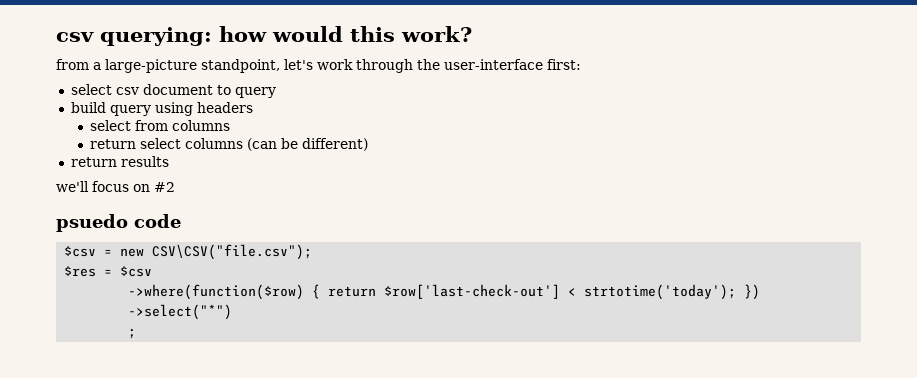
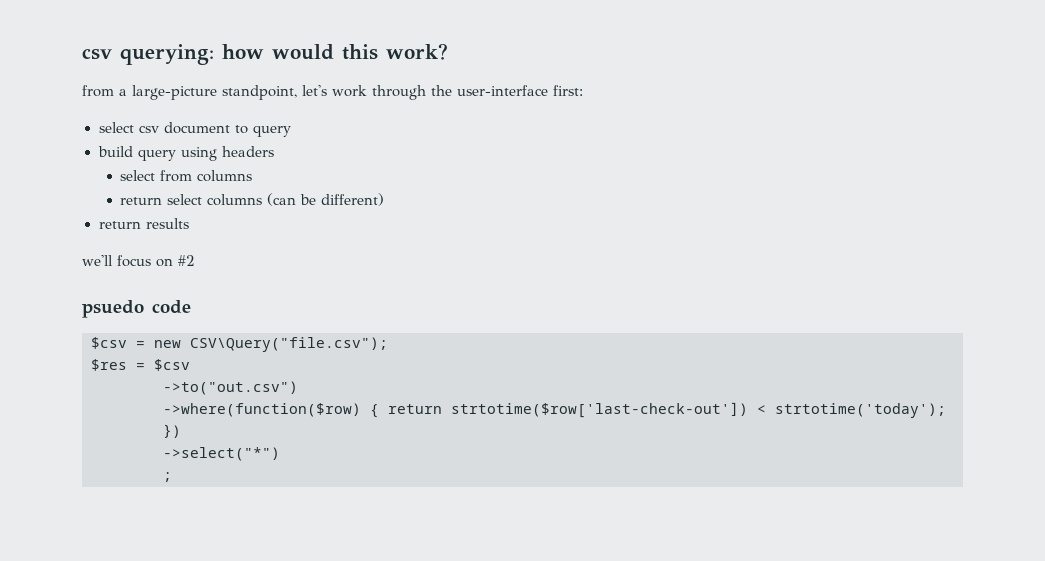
[152,244,313,260] CSV\CSV("file.csv"); -> [190,337,388,352] CSV\Query("file.csv");
(153, 271) none -> [163,381,298,395] // ->to("out.csv")
[384,284,561,299] $row['last-check-out'] -> [451,402,748,418] strtotime($row['last-check-out'])

